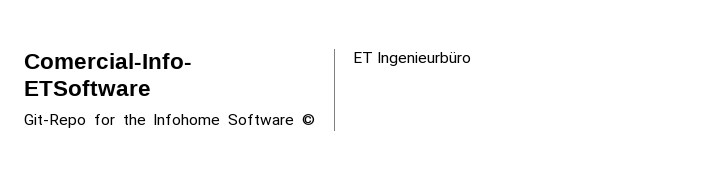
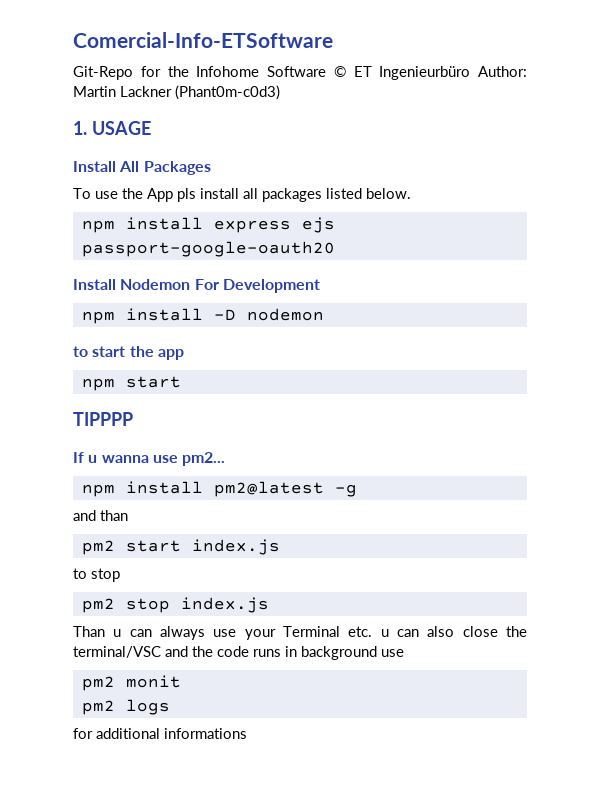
(472, 59) none -> [478,66,527,77] [73,85,280,100] [73,121,151,135] [73,161,211,175] [73,188,411,202] [81,217,335,233] [81,241,335,257] [73,279,320,293] [81,308,324,324] [73,346,184,360] [81,376,181,391] [73,412,133,426] [73,452,226,466] [81,481,357,497] [73,510,128,521] [81,539,280,555] [73,568,120,582] [81,597,269,613] [73,626,527,640] [73,646,404,660] [81,675,181,691] [81,699,170,715] [73,728,247,739] Author: Martin Lackner (Phant0m-c0d3) // 1. USAGE // Install All Packages // To use the App pls install all packages listed below. // npm install express ejs passport-google-oauth20 // Install Nodemon For Development // npm install -D nodemon // to start the app // npm start // TIPPPP // If u wanna use pm2... // npm install pm2@latest -g // and than // pm2 start index.js // to stop // pm2 stop index.js // Than u can always use your Terminal etc. u can also close the terminal/VSC and the code runs in background use // pm2 monit // pm2 logs // for additional informations

